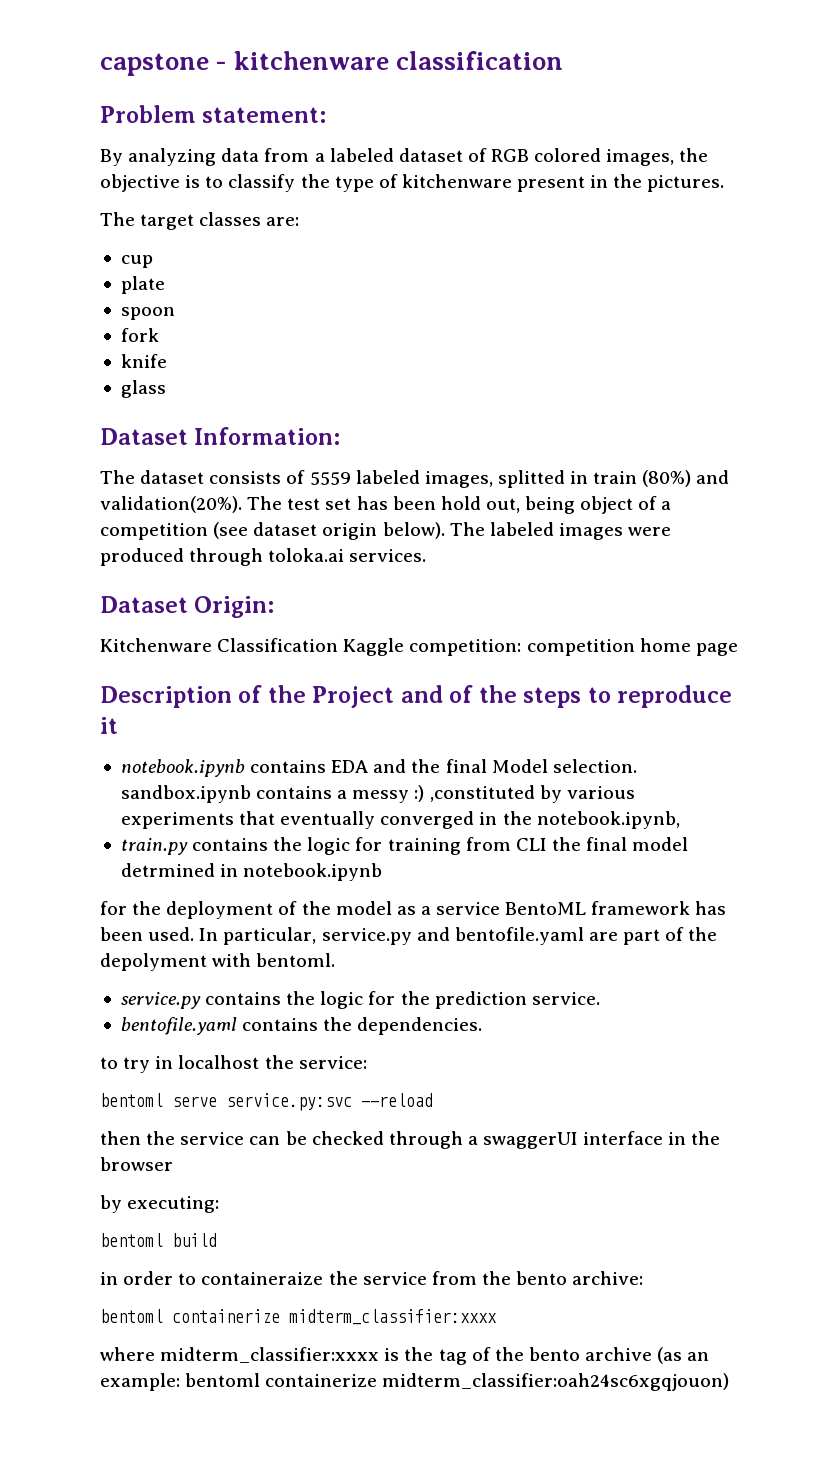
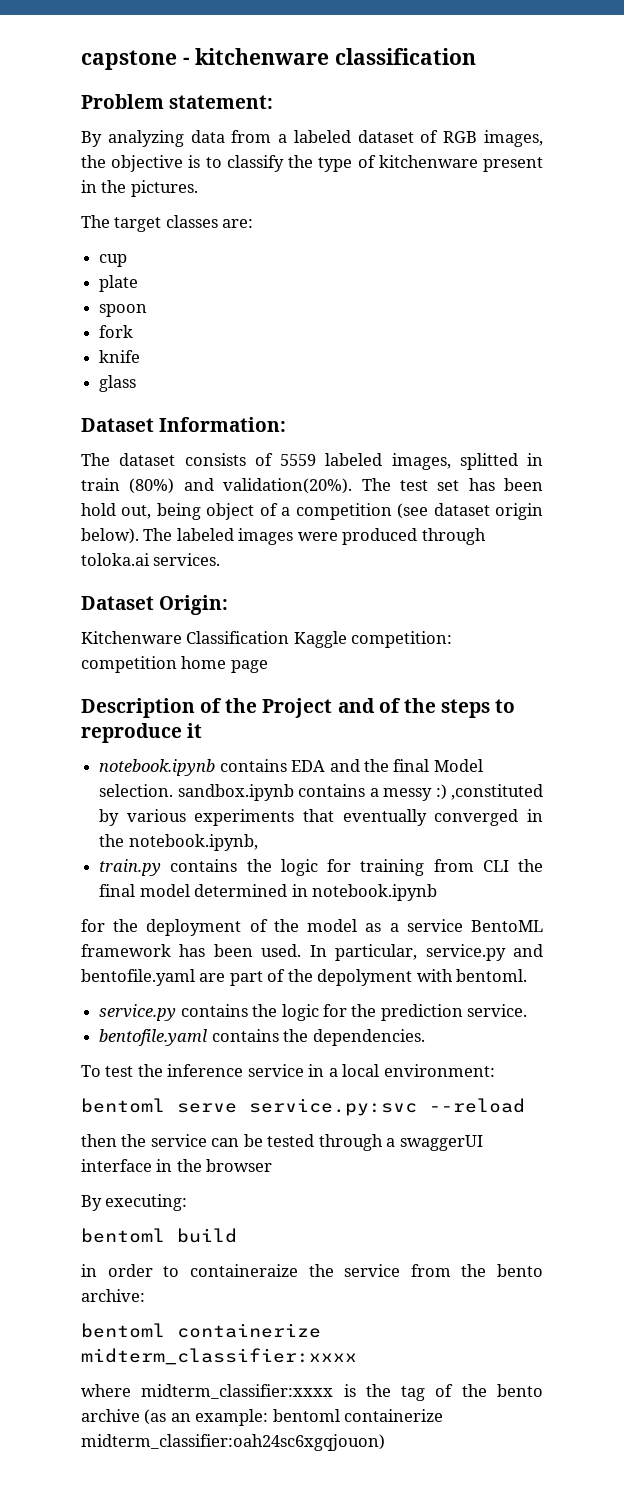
[534,148,602,162] colored -> (478, 137) none
[120,863,215,877] detrmined -> [194,884,288,897] determined
[100,1055,367,1073] to try in localhost the service: -> [81,1064,495,1077] To test the inference service in a local environment:
[311,1131,384,1145] checked -> [267,1134,315,1147] tested
[100,1195,122,1213] by -> [81,1195,102,1211] By

